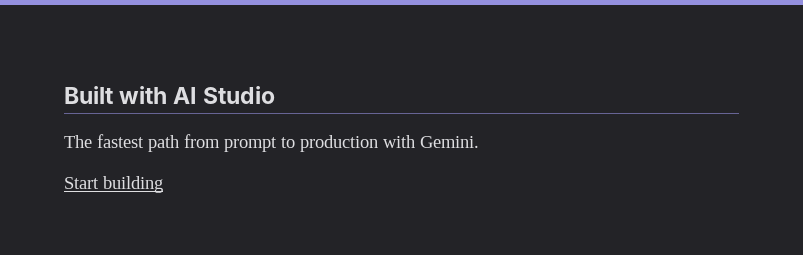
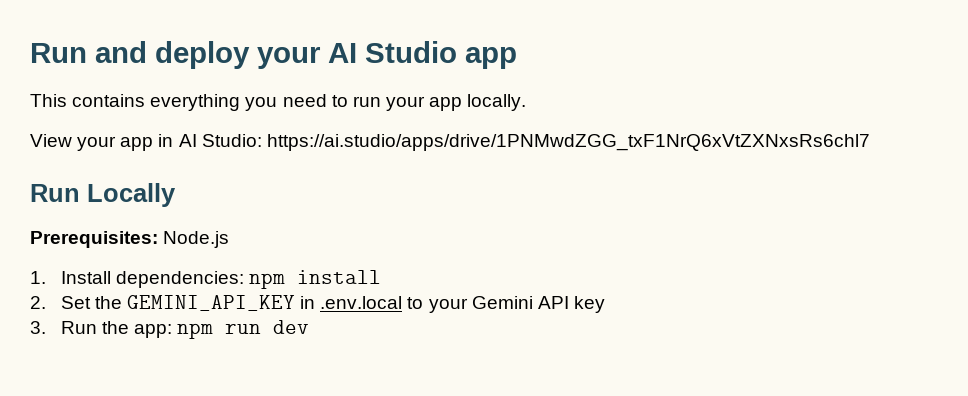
[64,86,275,104] [64,134,479,152] [64,176,163,193] Built with AI Studio // The fastest path from prompt to production with Gemini. // Start building -> [30,41,517,69] [30,94,527,111] [30,134,870,151] [30,183,176,207] [30,231,230,248] [30,270,381,289] [30,295,605,313] [30,320,310,339] Run and deploy your AI Studio app // This contains everything you need to run your app locally. // View your app in AI Studio: https://ai.studio/apps/drive/1PNMwdZGG_txF1NrQ6xVtZXNxsRs6chl7 // Run Locally // Prerequisites: Node.js // 1. Install dependencies: npm install // 2. Set the GEMINI_API_KEY in .env.local to your Gemini API key // 3. Run the app: npm run dev

